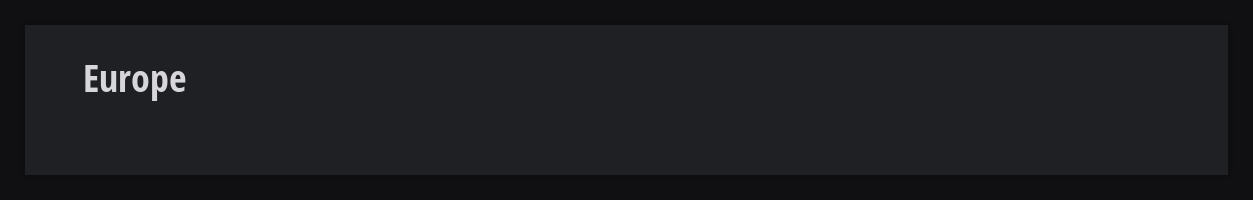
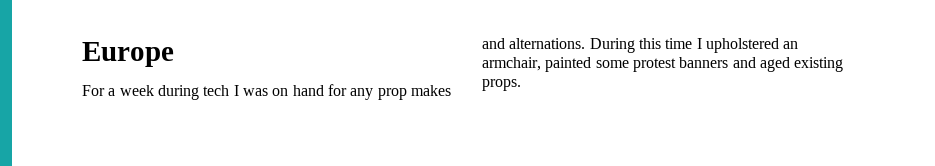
(186, 83) none -> [82,84,451,100] [482,38,799,53] [482,57,844,72] [482,79,521,91] // For a week during tech I was on hand for any prop makes and alternations. During this time I upholstered an armchair, painted some protest banners and aged existing props.

